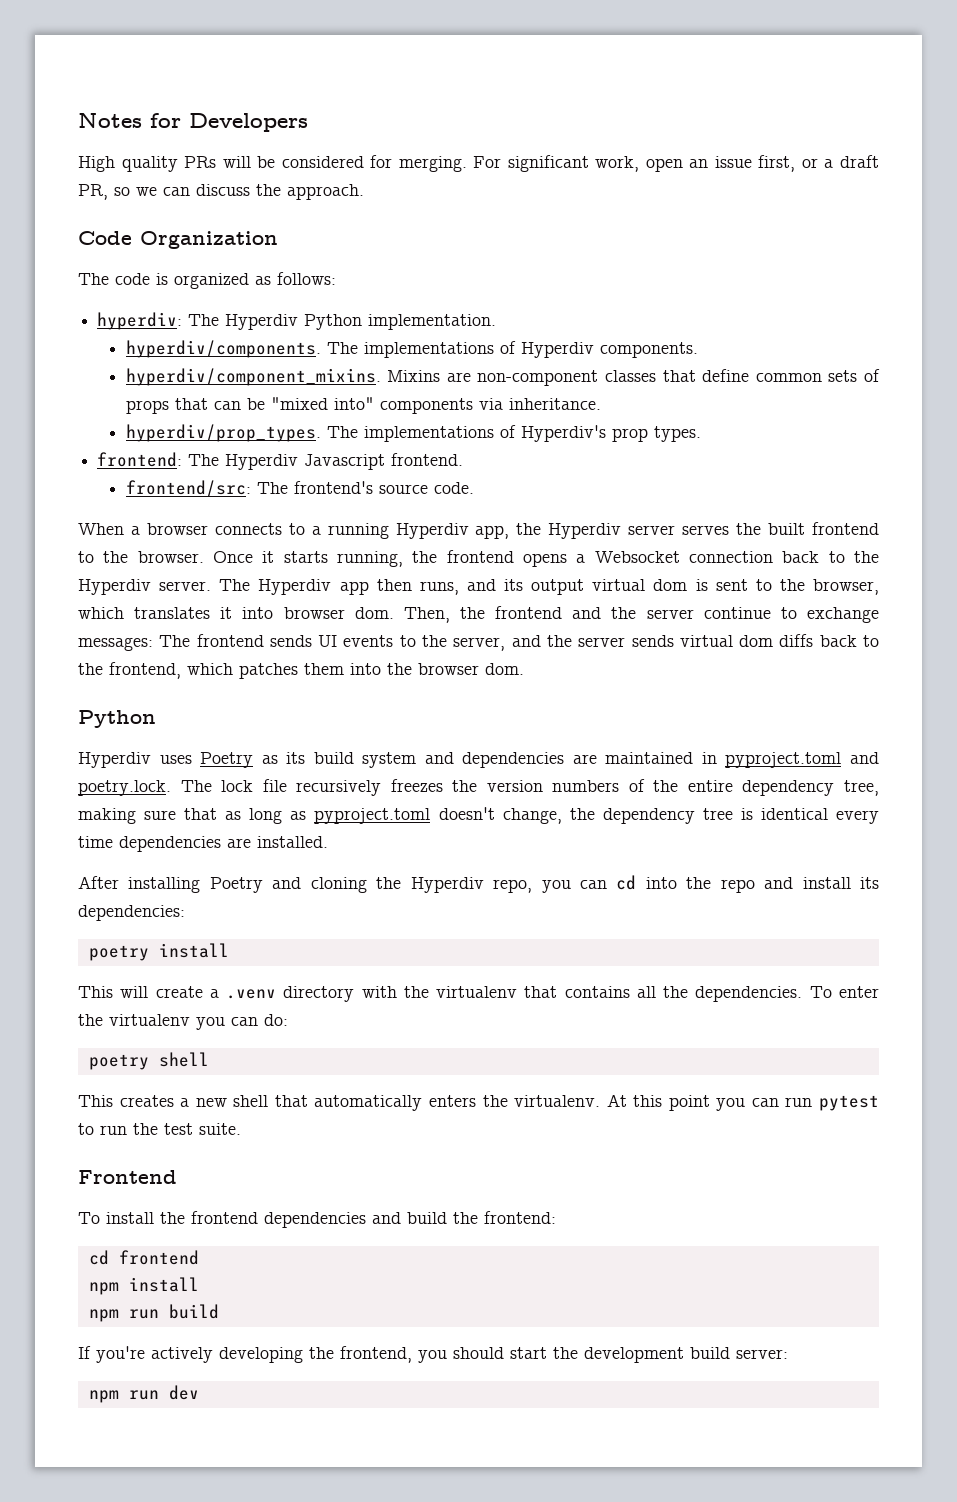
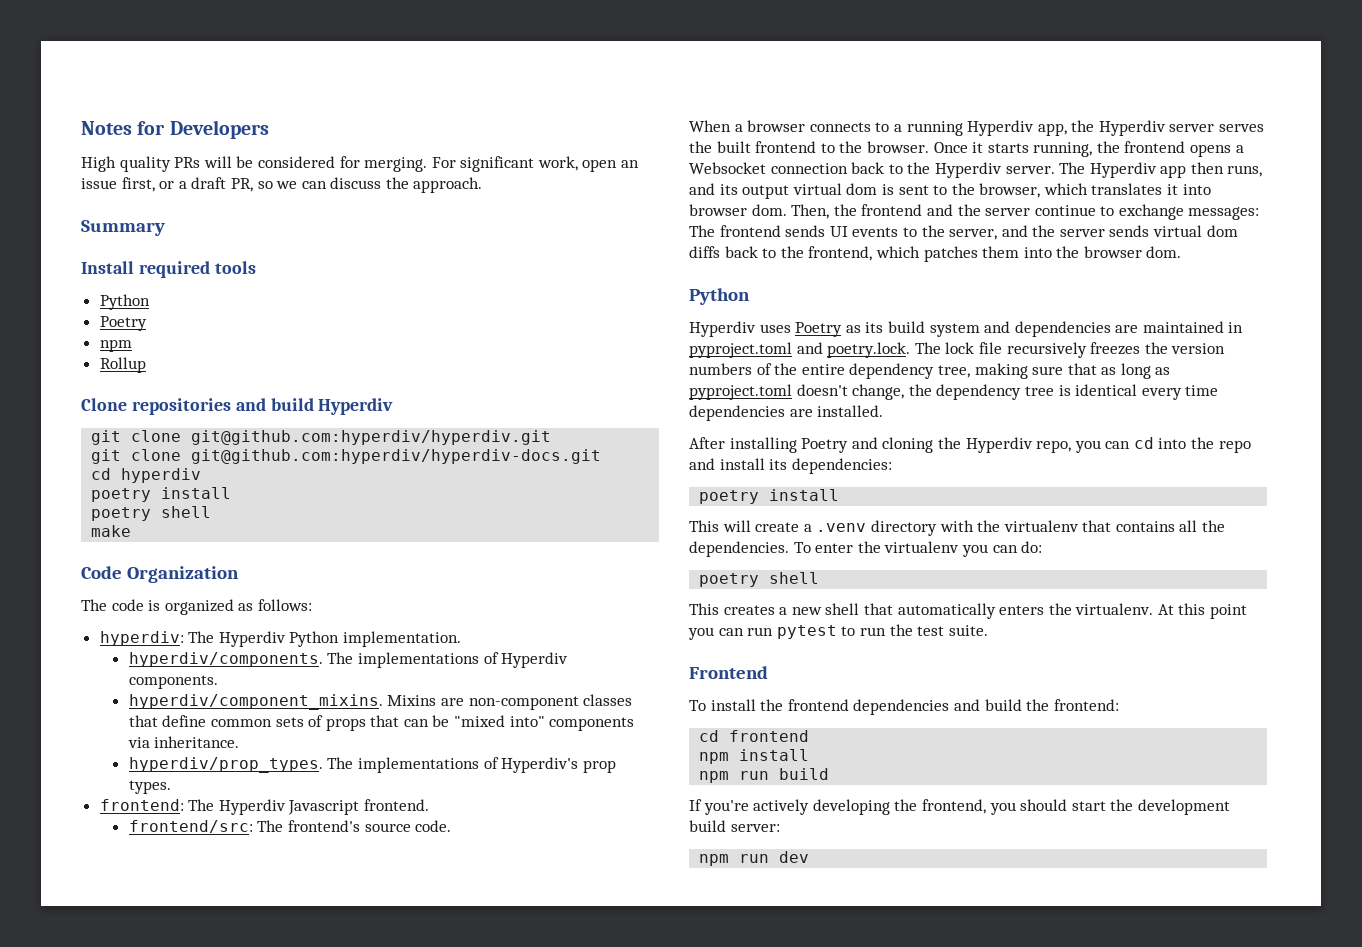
(364, 192) none -> [81,220,165,236] [81,261,256,278] [99,294,150,310] [99,316,147,331] [99,339,132,352] [99,357,146,373] [81,398,394,415] [91,430,552,445] [91,449,602,464] [91,468,202,483] [91,487,232,502] [91,506,212,521] [91,525,132,537] // Summary // Install required tools // Python // Poetry // npm // Rollup // Clone repositories and build Hyperdiv // git clone git@github.com:hyperdiv/hyperdiv.git // git clone git@github.com:hyperdiv/hyperdiv-docs.git // cd hyperdiv // poetry install // poetry shell // make

